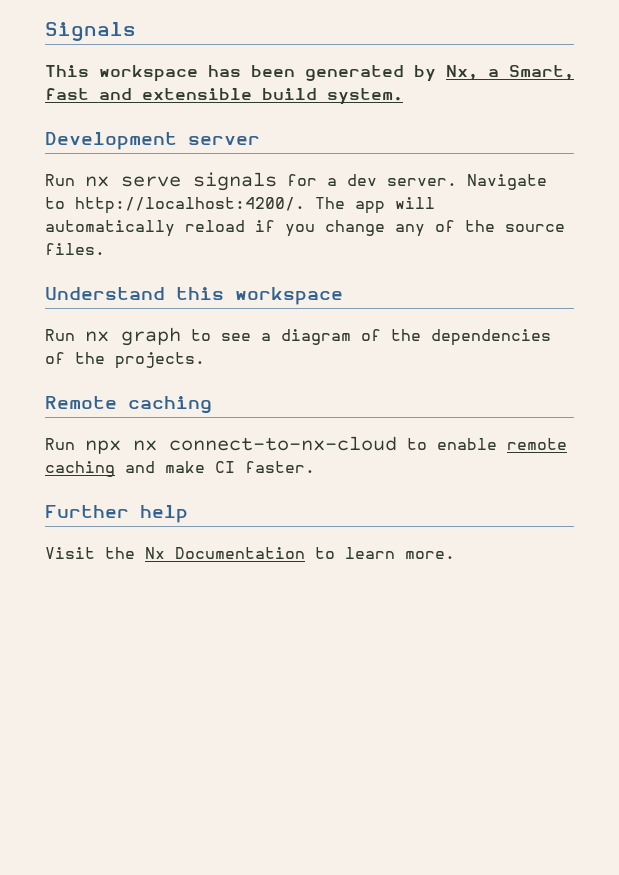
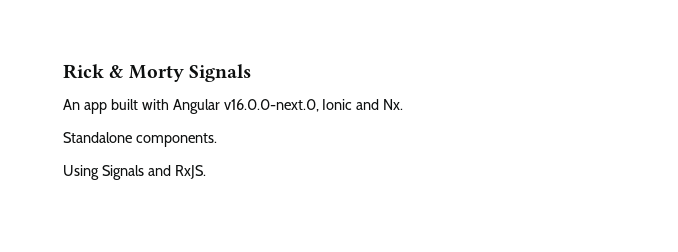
[45,22,136,41] [45,65,574,82] [45,88,403,105] [45,132,260,150] [45,172,547,191] [45,197,435,214] [45,220,565,237] [45,243,105,255] [45,287,343,305] [45,327,551,346] [45,352,205,369] [45,396,212,414] [45,436,567,454] [45,461,315,477] [45,505,188,523] [45,547,455,559] Signals // This workspace has been generated by Nx, a Smart, fast and extensible build system. // Development server // Run nx serve signals for a dev server. Navigate to http://localhost:4200/. The app will automatically reload if you change any of the source files. // Understand this workspace // Run nx graph to see a diagram of the dependencies of the projects. // Remote caching // Run npx nx connect-to-nx-cloud to enable remote caching and make CI faster. // Further help // Visit the Nx Documentation to learn more. -> [63,64,251,82] [63,99,404,114] [63,132,217,147] [63,165,206,180] Rick & Morty Signals // An app built with Angular v16.0.0-next.0, Ionic and Nx. // Standalone components. // Using Signals and RxJS.

